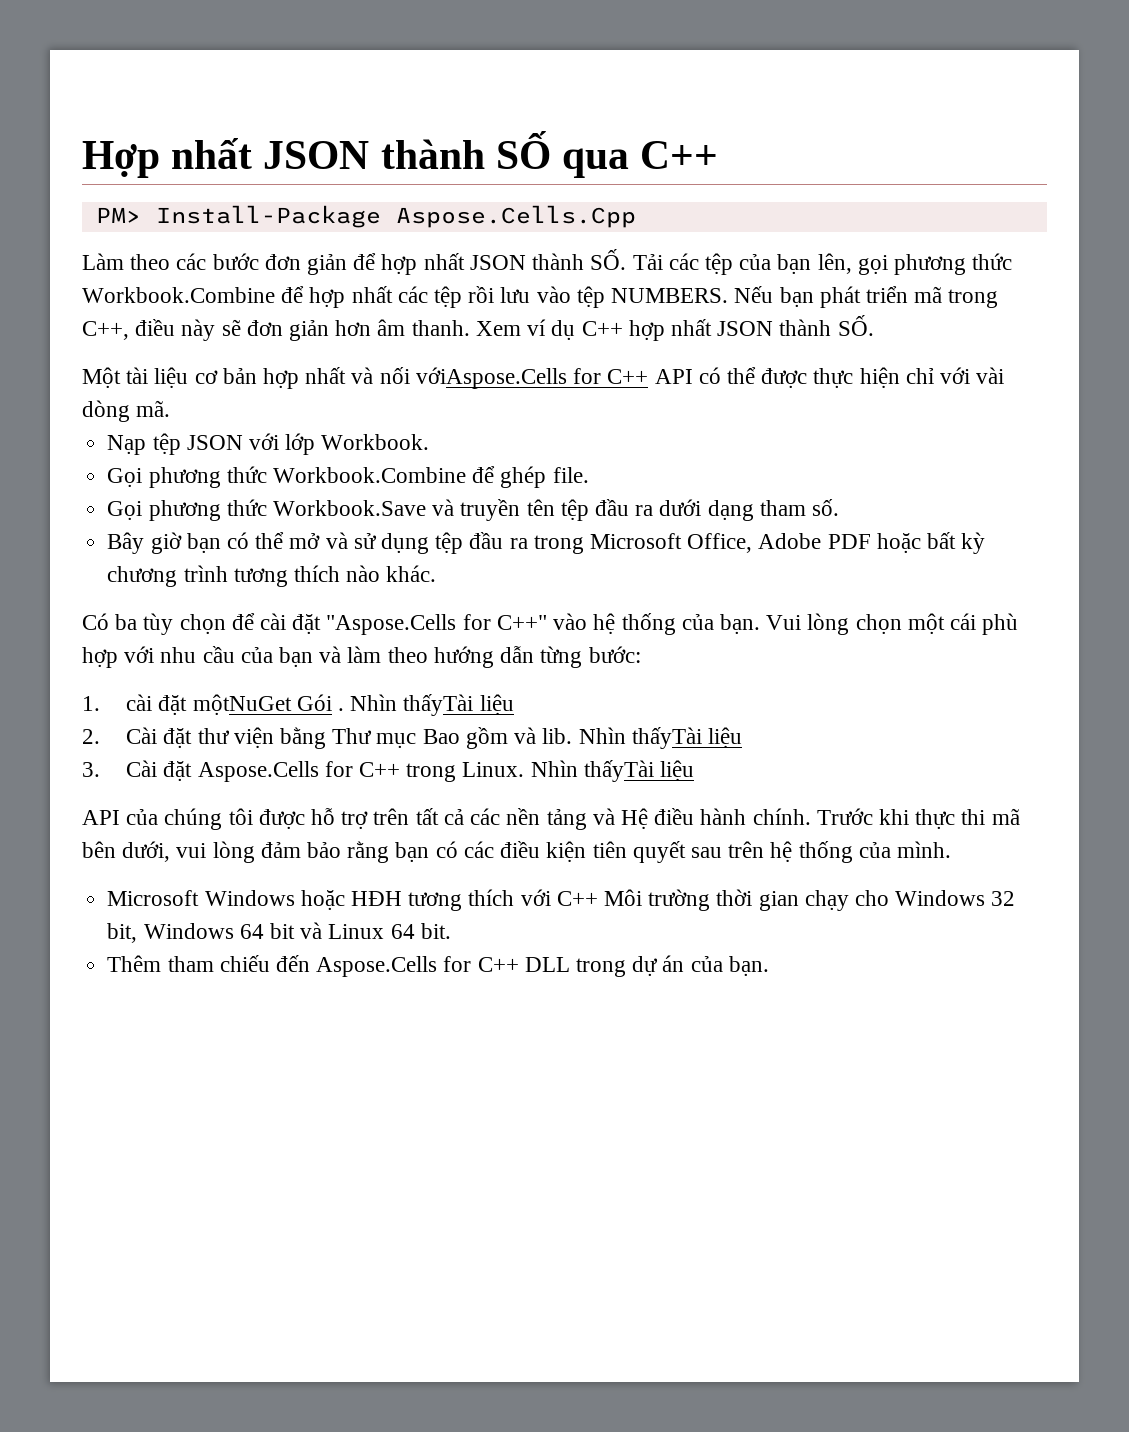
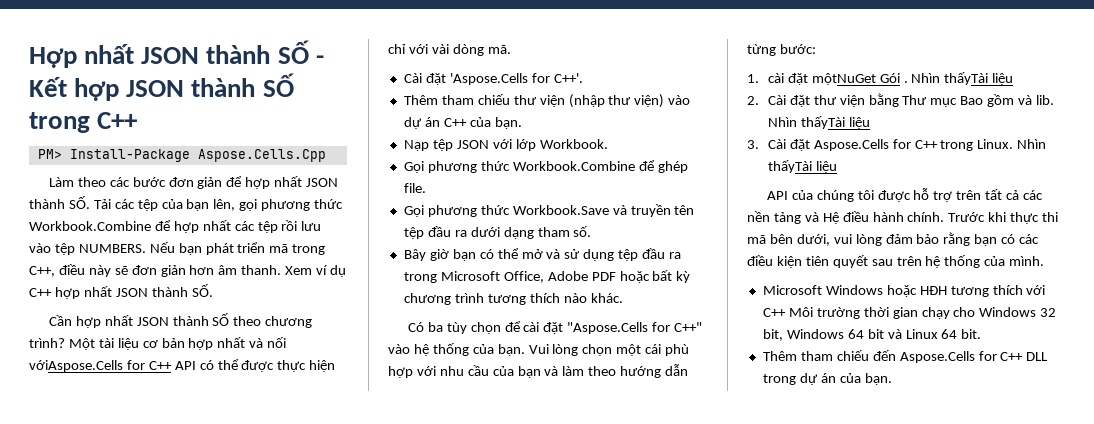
[562,148,630,178] qua -> [315,55,324,64] [29,73,294,101] [29,112,90,133] - Kết hợp JSON thành SỐ trong
(874, 325) none -> [48,313,313,328] [29,338,65,348] Cần hợp nhất JSON thành SỐ theo chương trình?
(171, 408) none -> [403,73,583,85] [403,94,691,108] [403,117,522,129] // Cài đặt 'Aspose.Cells for C++'. // Thêm tham chiếu thư viện (nhập thư viện) vào dự án C++ của bạn.

